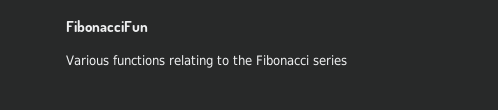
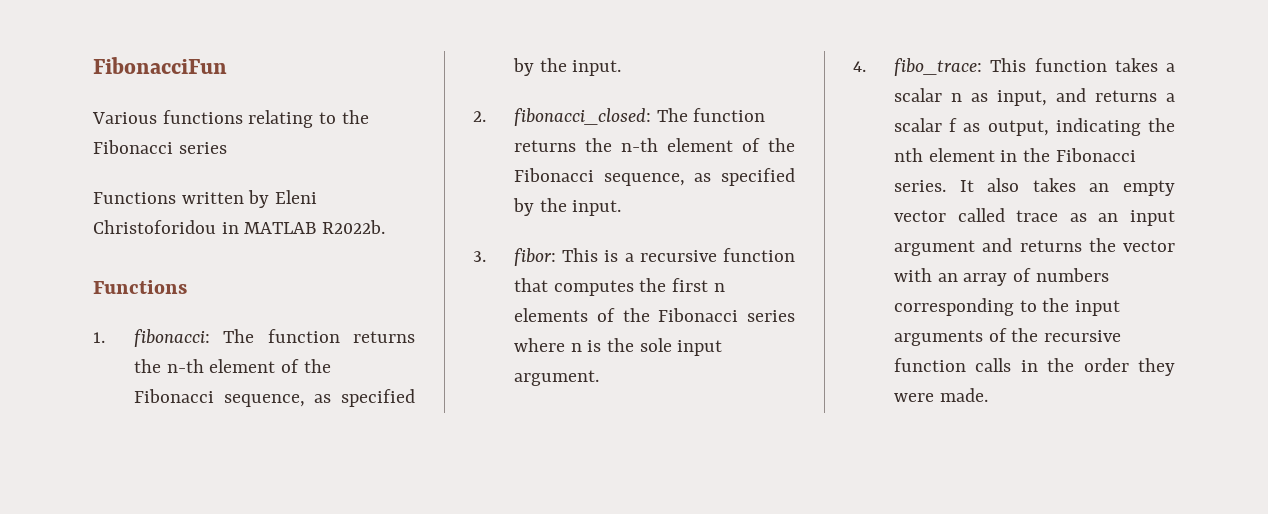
(347, 60) none -> [93,190,318,208] [93,220,386,234] [93,280,187,294] [93,329,415,347] [134,359,331,373] [134,389,415,407] [513,58,622,76] [473,108,766,126] [514,138,795,152] [514,168,795,186] [513,198,622,216] [473,248,795,266] [514,278,725,296] [514,308,795,322] [514,338,723,356] [514,370,600,386] [853,58,1175,76] [894,88,1175,106] [894,118,1175,136] [894,148,1136,162] [894,178,1175,196] [894,208,1175,226] [894,238,1175,256] [894,268,1109,286] [894,298,1121,316] [894,328,1122,346] [894,358,1175,376] [894,388,988,402] // Functions written by Eleni Christoforidou in MATLAB R2022b. // Functions // 1. fibonacci: The function returns the n-th element of the Fibonacci sequence, as specified by the input. // 2. fibonacci_closed: The function returns the n-th element of the Fibonacci sequence, as specified by the input. // 3. fibor: This is a recursive function that computes the first n elements of the Fibonacci series where n is the sole input argument. // 4. fibo_trace: This function takes a scalar n as input, and returns a scalar f as output, indicating the nth element in the Fibonacci series. It also takes an empty vector called trace as an input argument and returns the vector with an array of numbers corresponding to the input arguments of the recursive function calls in the order they were made.

